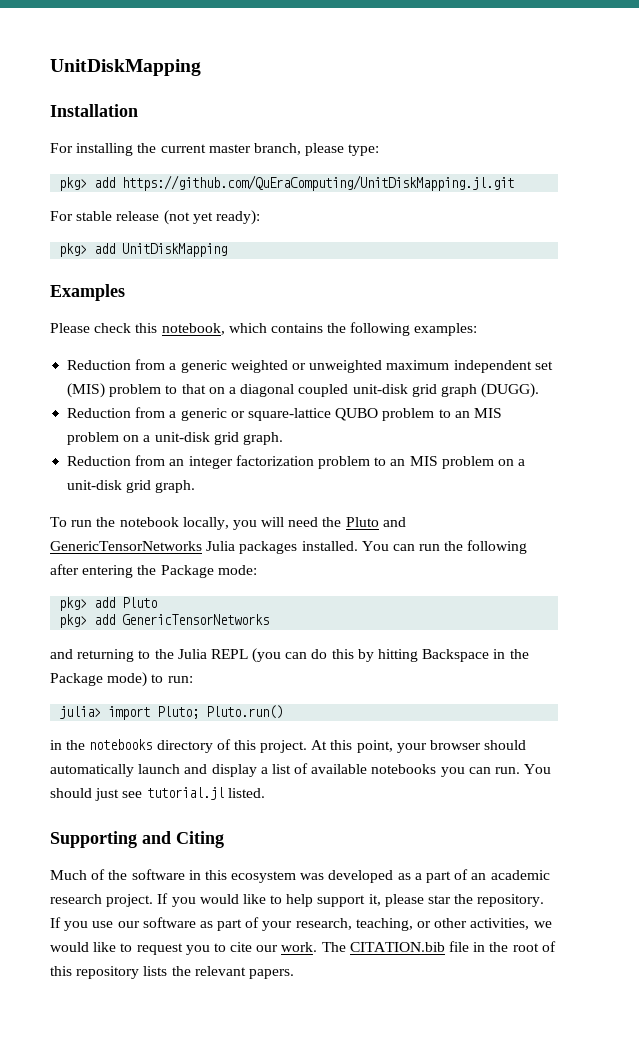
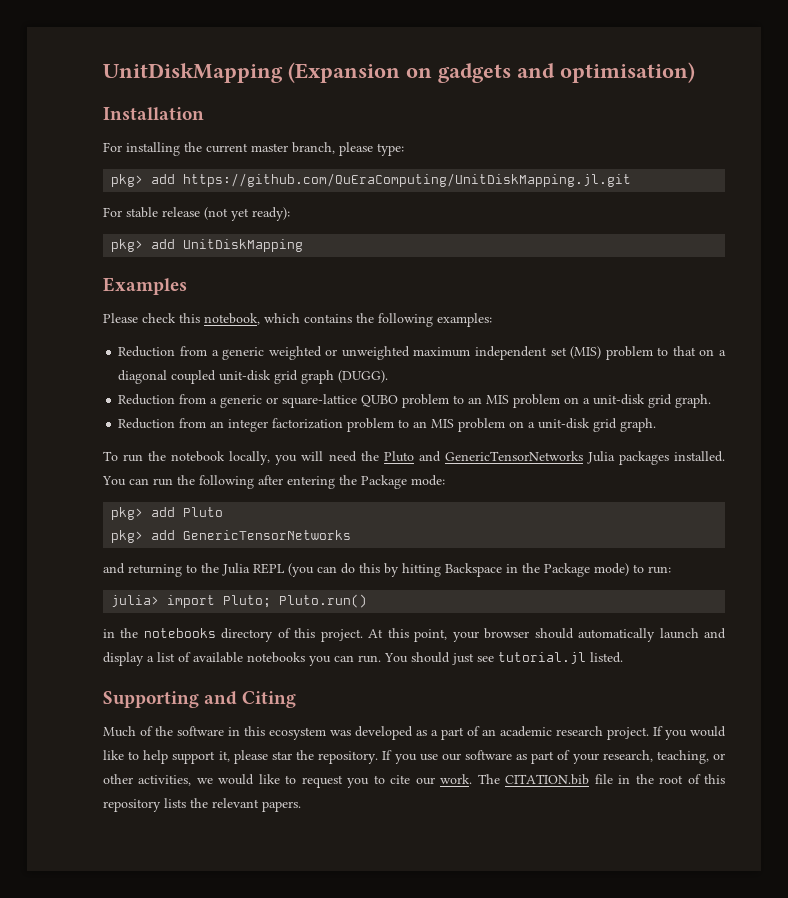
[50,59,201,76] UnitDiskMapping -> [103,62,695,83] UnitDiskMapping (Expansion on gadgets and optimisation)

